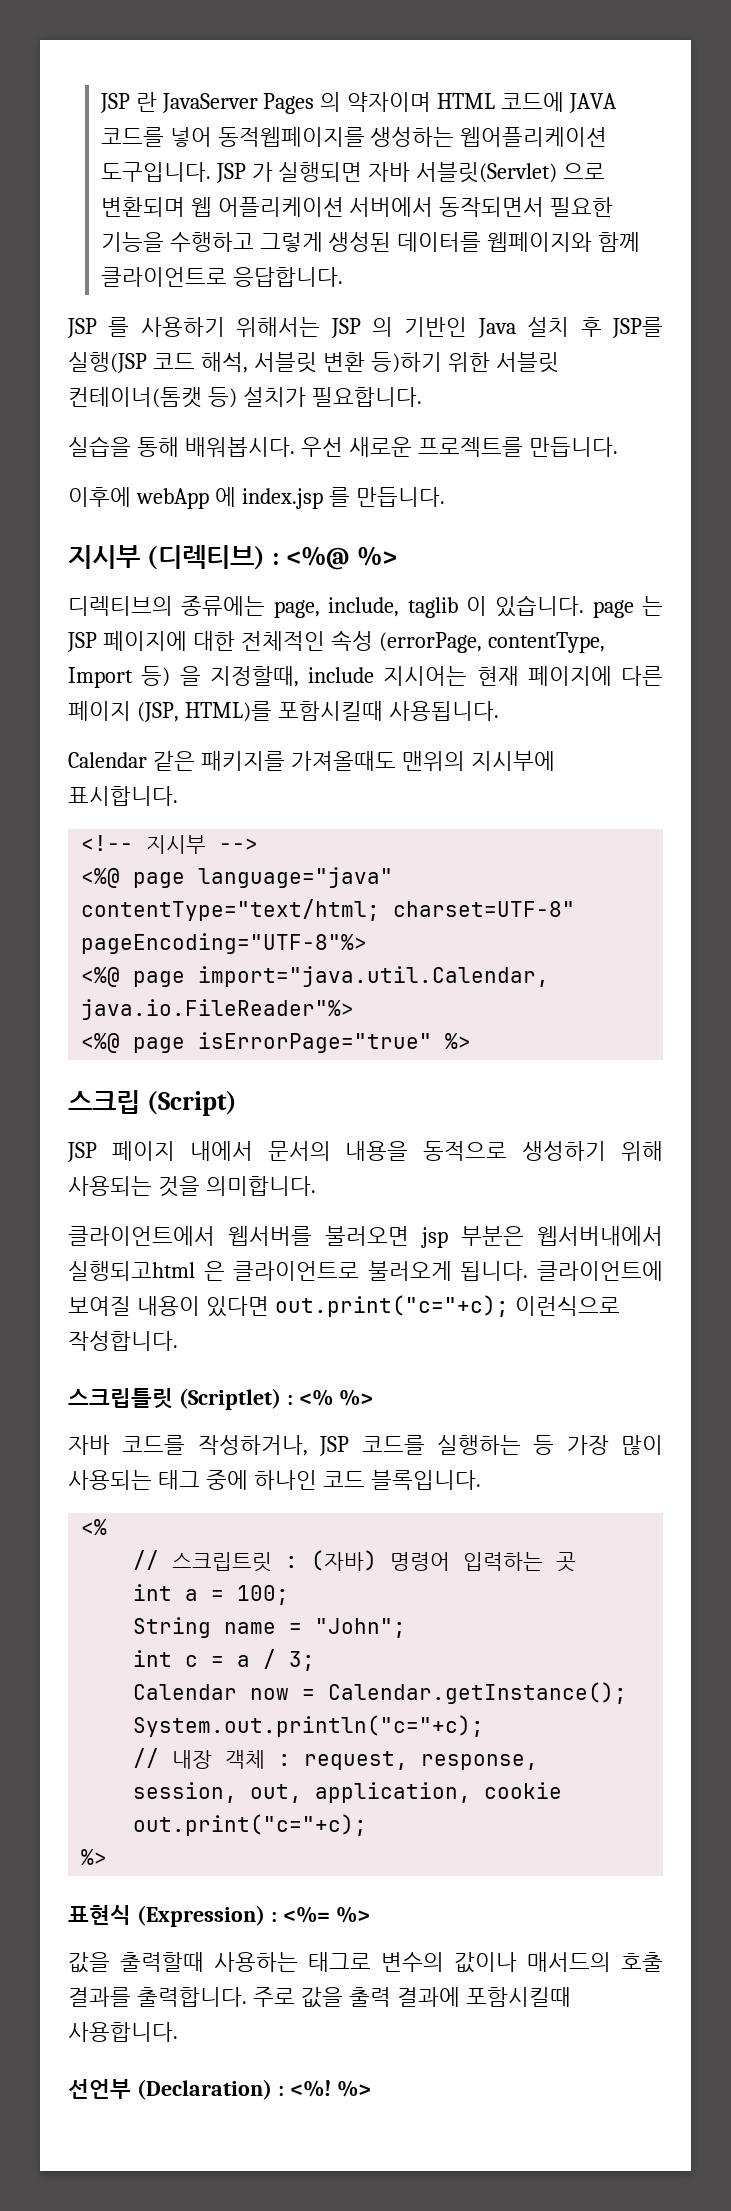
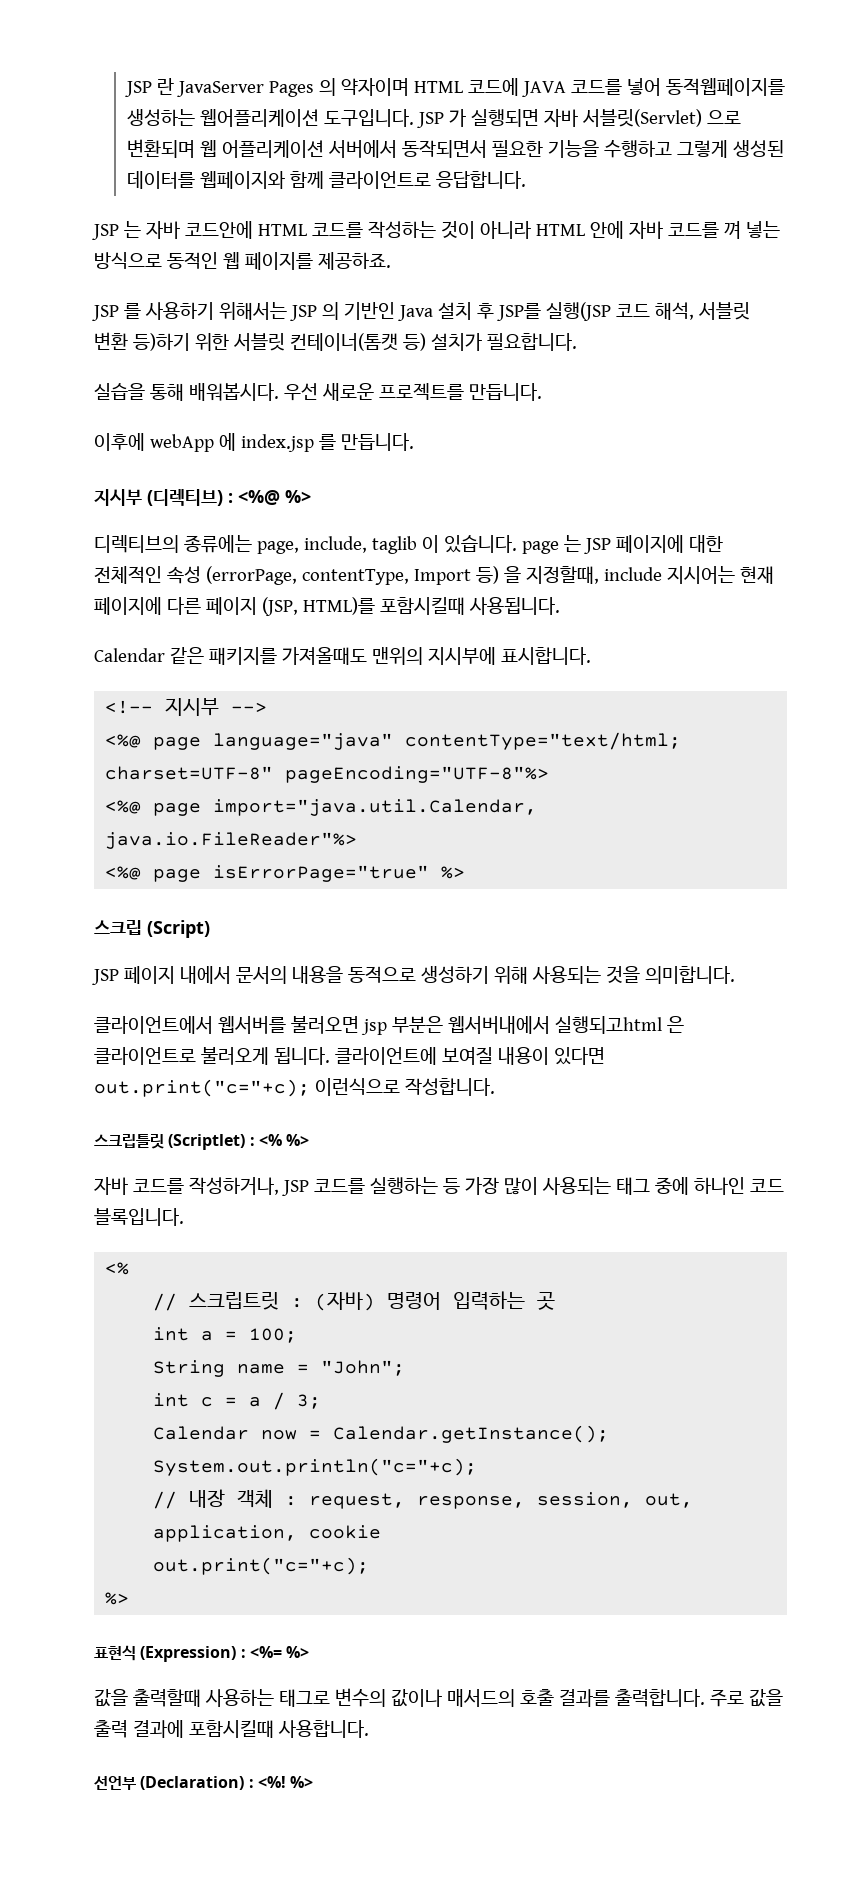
(343, 277) none -> [92,221,780,240] [94,252,391,270] // JSP 는 자바 코드안에 HTML 코드를 작성하는 것이 아니라 HTML 안에 자바 코드를 껴 넣는 방식으로 동적인 웹 페이지를 제공하죠.

